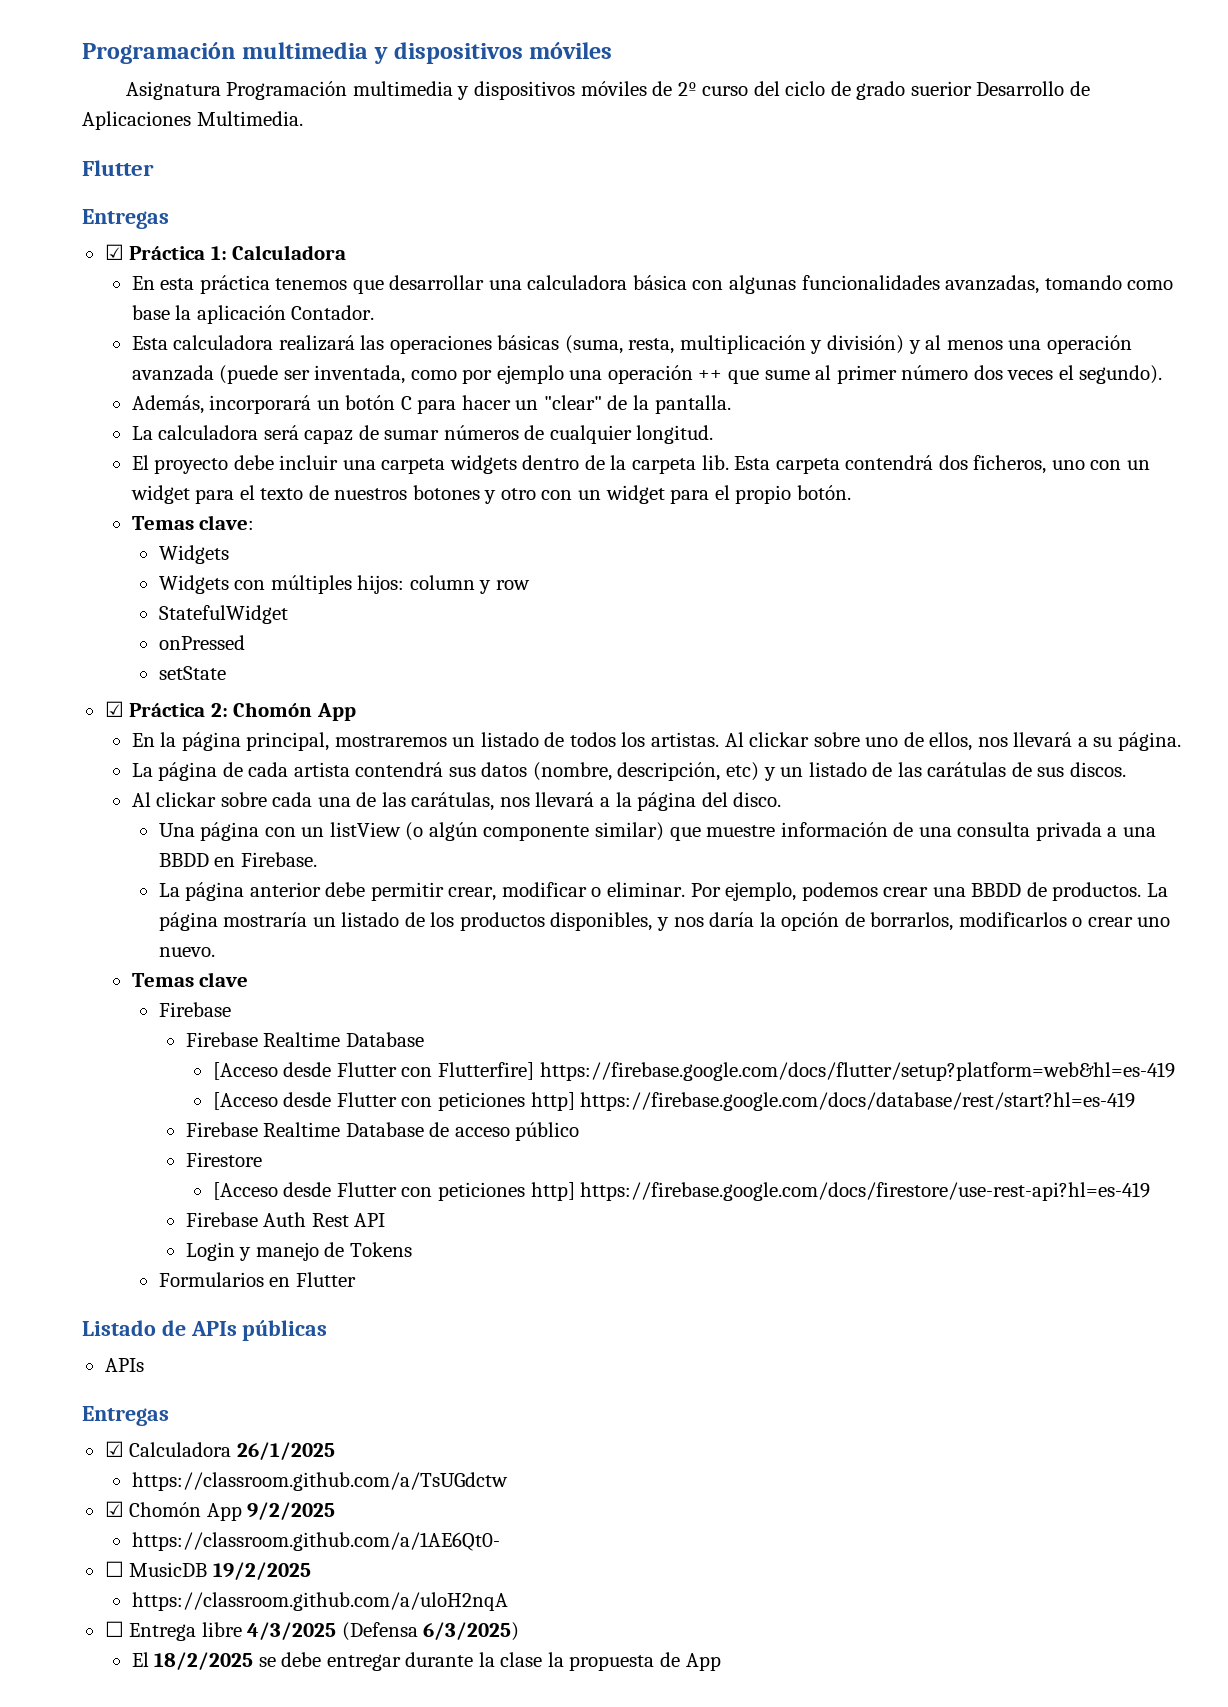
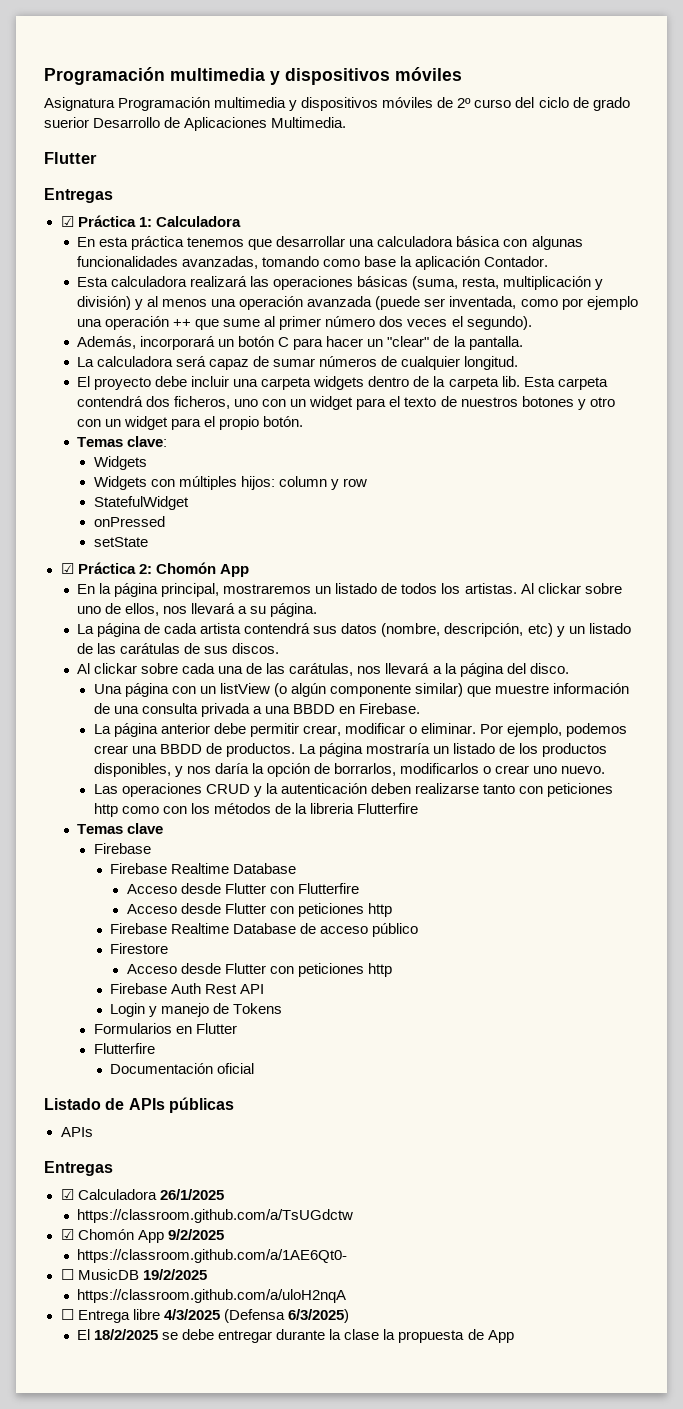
(215, 952) none -> [93,783,614,797] [93,803,418,817] // Las operaciones CRUD y la autenticación deben realizarse tanto con peticiones http como con los métodos de la libreria Flutterfire
[212,1062,1175,1081] [212,1092,1136,1111] [Acceso desde Flutter con Flutterfire] https://firebase.google.com/docs/flutter/setup?platform=web&hl=es-419 // [Acceso desde Flutter con peticiones http] https://firebase.google.com/docs/database/rest/start?hl=es-419 -> [126,883,359,894] [126,903,392,917] Acceso desde Flutter con Flutterfire // Acceso desde Flutter con peticiones http
[212,1182,1151,1201] [Acceso desde Flutter con peticiones http] https://firebase.google.com/docs/firestore/use-rest-api?hl=es-419 -> [126,963,392,977] Acceso desde Flutter con peticiones http
(356, 1279) none -> [93,1043,155,1054] [110,1063,255,1074] // Flutterfire // Documentación oficial

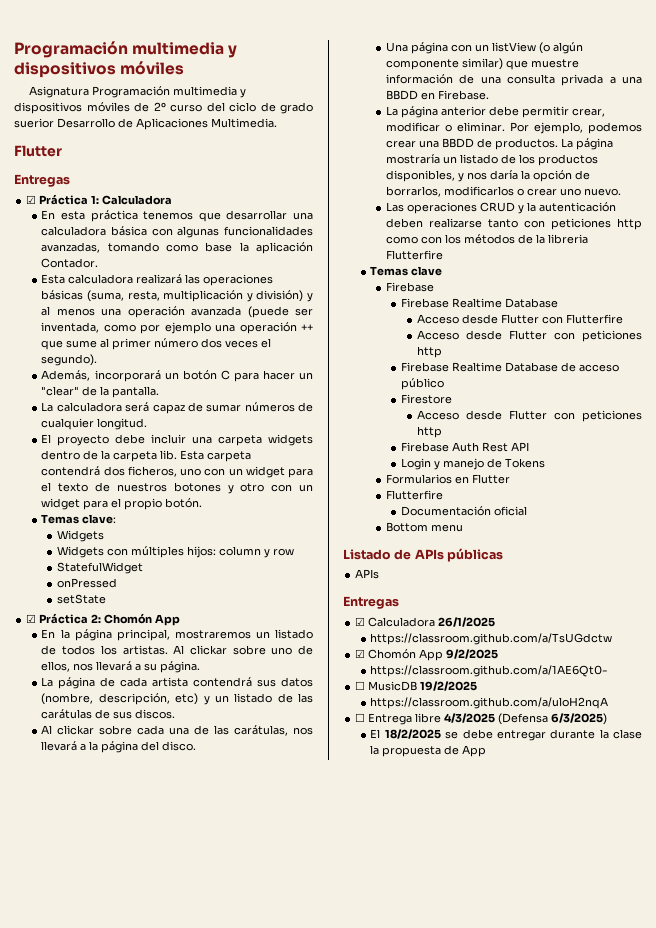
(255, 1068) none -> [385,522,463,532] // Bottom menu

